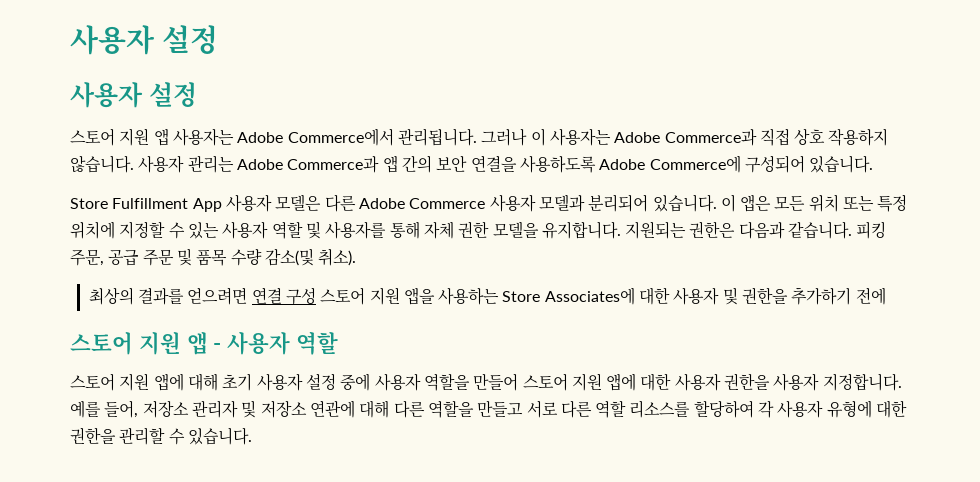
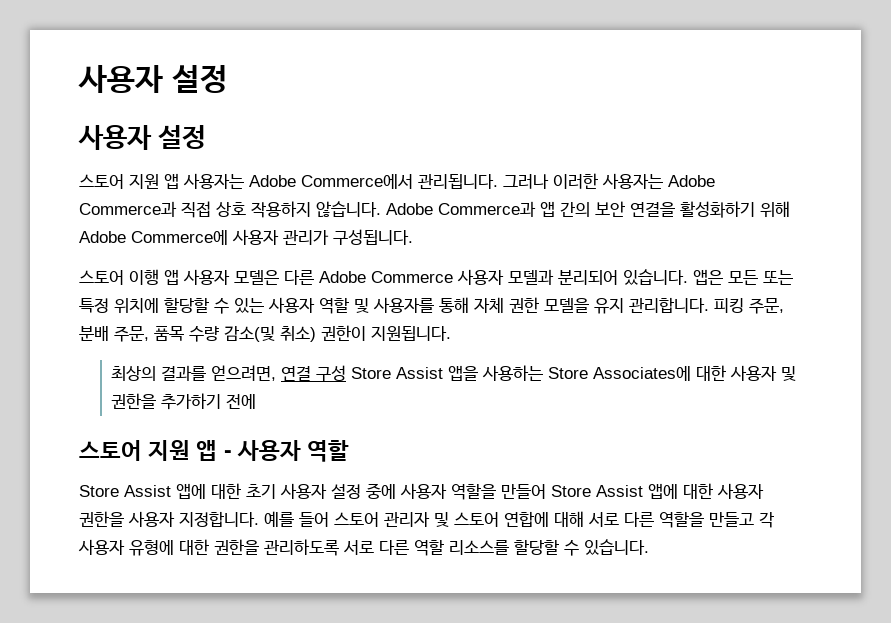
[530,128,546,146] 이 -> [553,173,598,189] 이러한
[138,155,234,173] 사용자 관리는 -> (381, 209) none
[519,155,874,173] [70,198,222,212] 사용하도록 Adobe Commerce에 구성되어 있습니다. // Store Fulfillment App -> [680,201,790,218] [79,229,413,245] [79,269,179,285] 활성화하기 위해 Adobe Commerce에 사용자 관리가 구성됩니다. // 스토어 이행 앱
[720,194,736,212] 이 -> (688, 277) none
[808,194,839,212] 위치 -> (758, 277) none
[119,221,166,239] 지정할 -> [164,297,209,313] 할당할
[541,221,887,239] [70,248,357,266] 유지합니다. 지원되는 권한은 다음과 같습니다. 피킹 주문, 공급 주문 및 품목 수량 감소(및 취소). -> [594,297,784,314] [79,325,451,342] 유지 관리합니다. 피킹 주문, 분배 주문, 품목 수량 감소(및 취소) 권한이 지원됩니다.
[187,287,248,305] 얻으려면 -> [211,365,277,381] 얻으려면,
[320,287,400,305] 스토어 지원 -> [351,367,444,379] Store Assist
[70,373,218,391] 스토어 지원 앱에 대해 -> [79,483,241,499] Store Assist 앱에 대한
[522,373,602,391] 스토어 지원 -> [551,485,643,497] Store Assist
[104,400,754,418] 들어, 저장소 관리자 및 저장소 연관에 대해 다른 역할을 만들고 서로 다른 역할 리소스를 할당하여 -> [299,511,754,528] 들어 스토어 관리자 및 스토어 연합에 대해 서로 다른 역할을 만들고
[119,427,166,445] 관리할 -> [264,539,559,556] 관리하도록 서로 다른 역할 리소스를 할당할

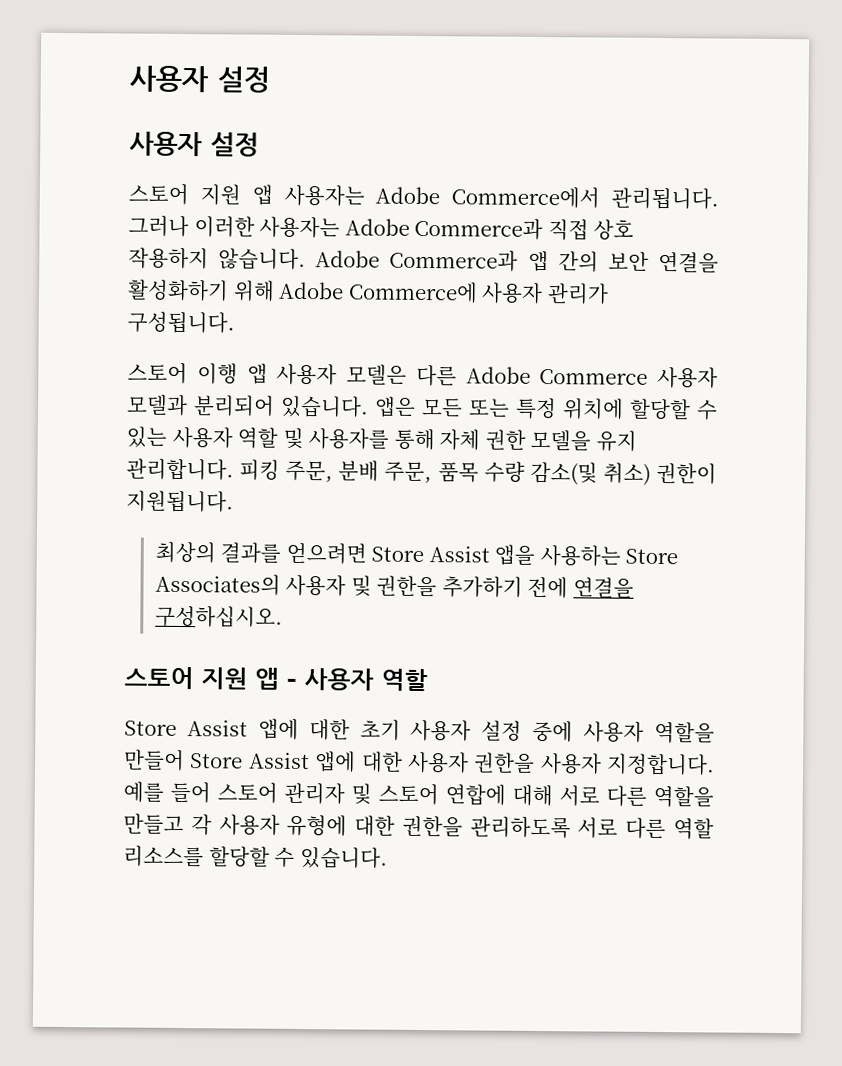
[211,365,347,381] 얻으려면, 연결 구성 -> [285,542,367,565] 얻으려면
[593,365,727,381] Associates에 대한 -> [154,573,281,596] Associates의
(257, 401) none -> [572,577,634,598] [154,605,283,628] 연결을 구성하십시오.

